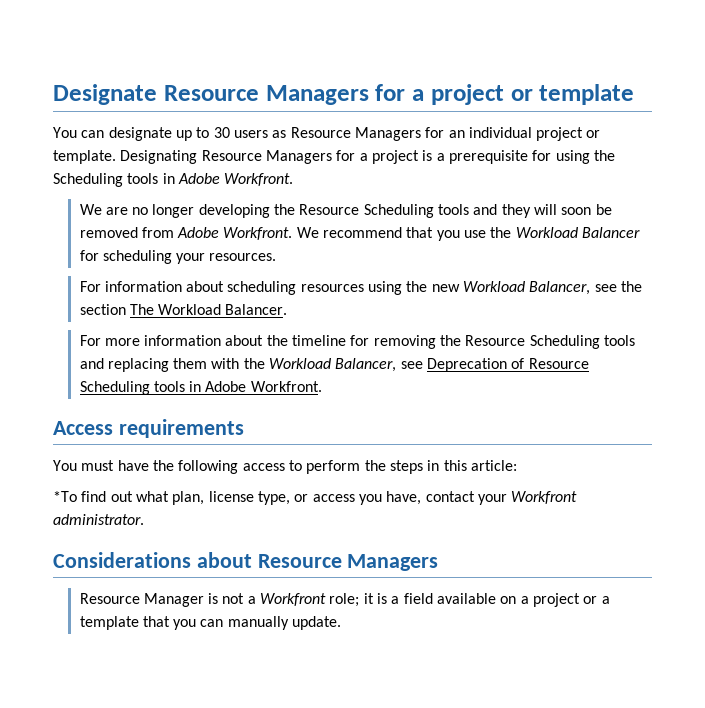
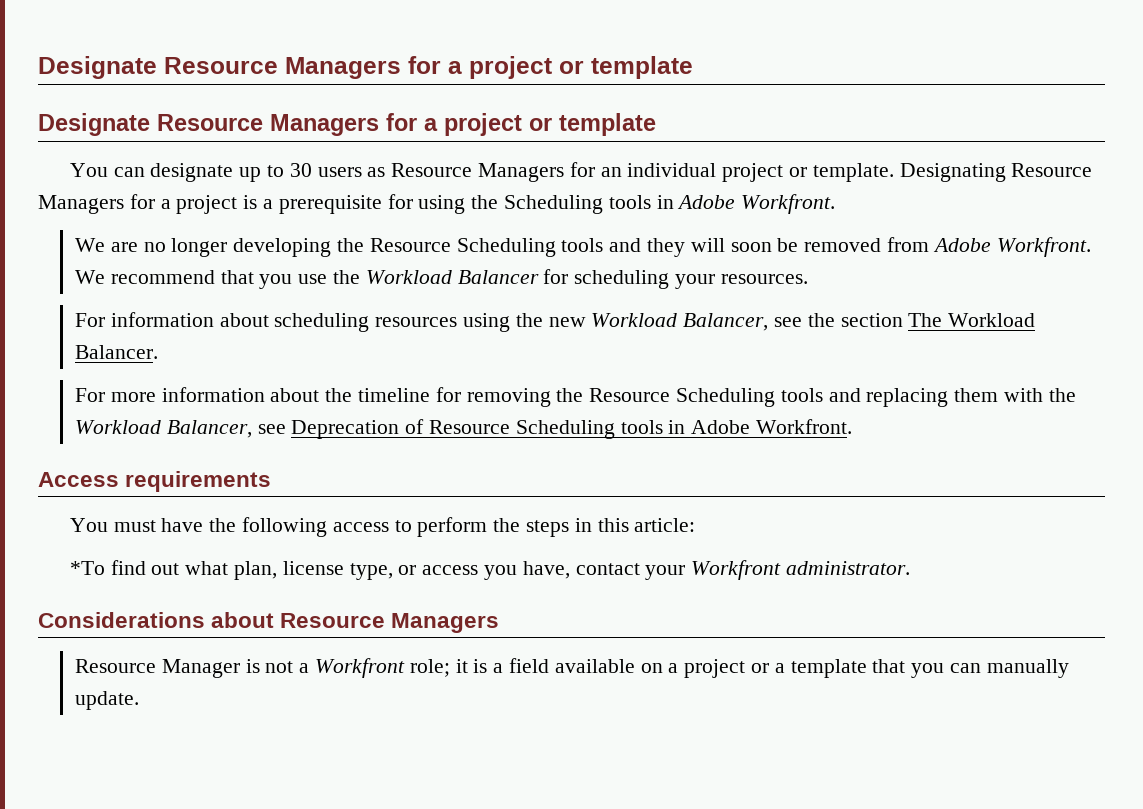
[53,84,635,105] Designate Resource Managers for a project or template -> [38,56,693,79] [38,113,656,136] Designate Resource Managers for a project or template // Designate Resource Managers for a project or template

